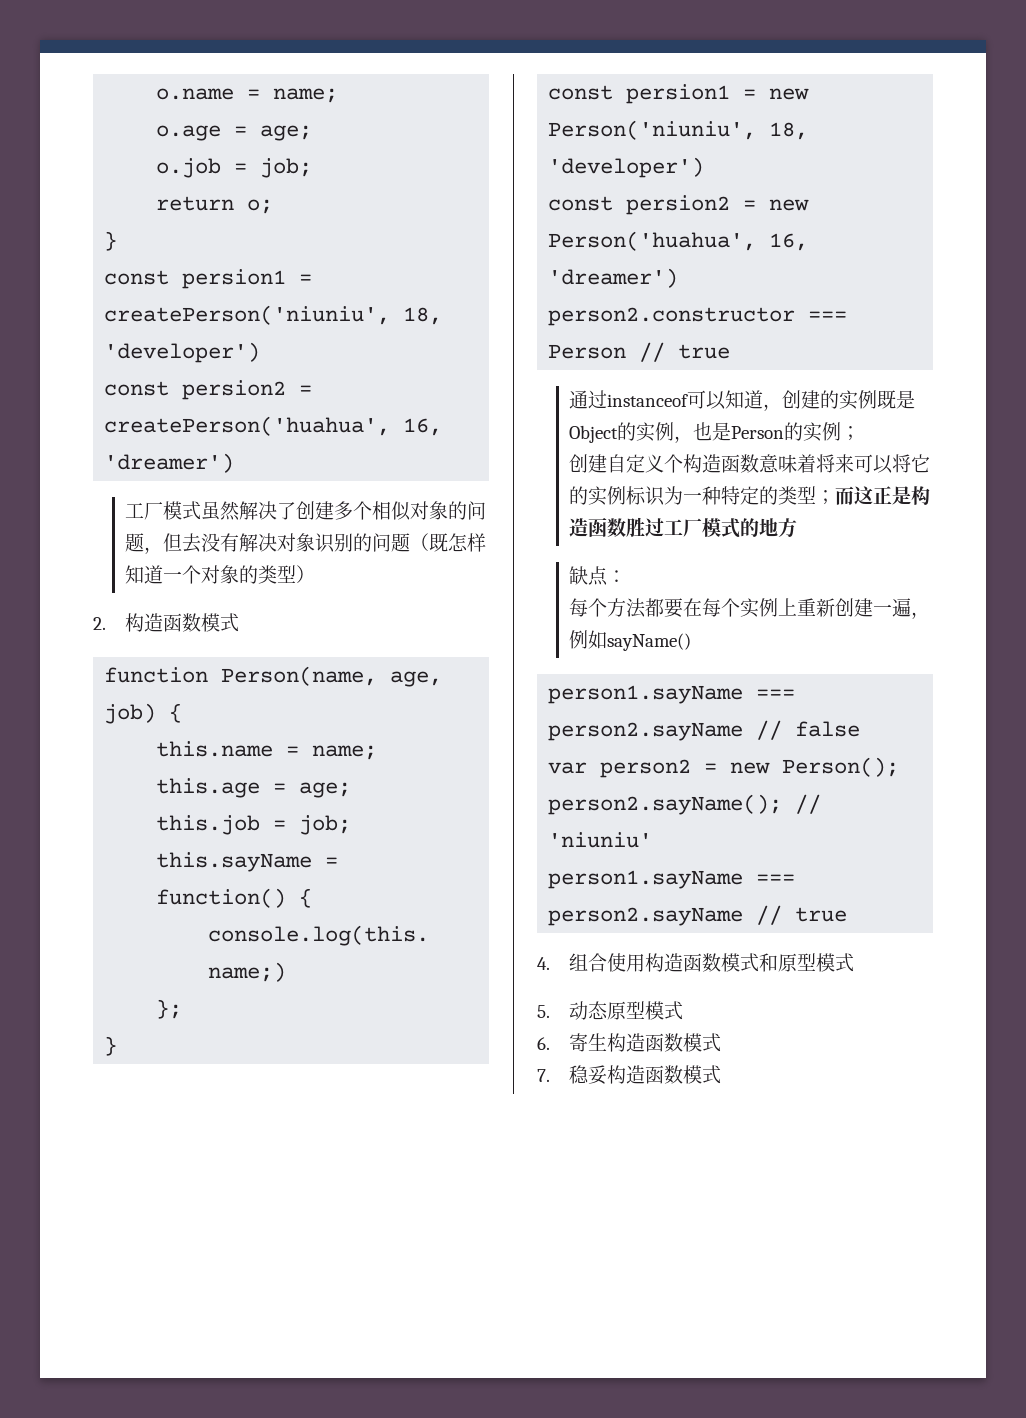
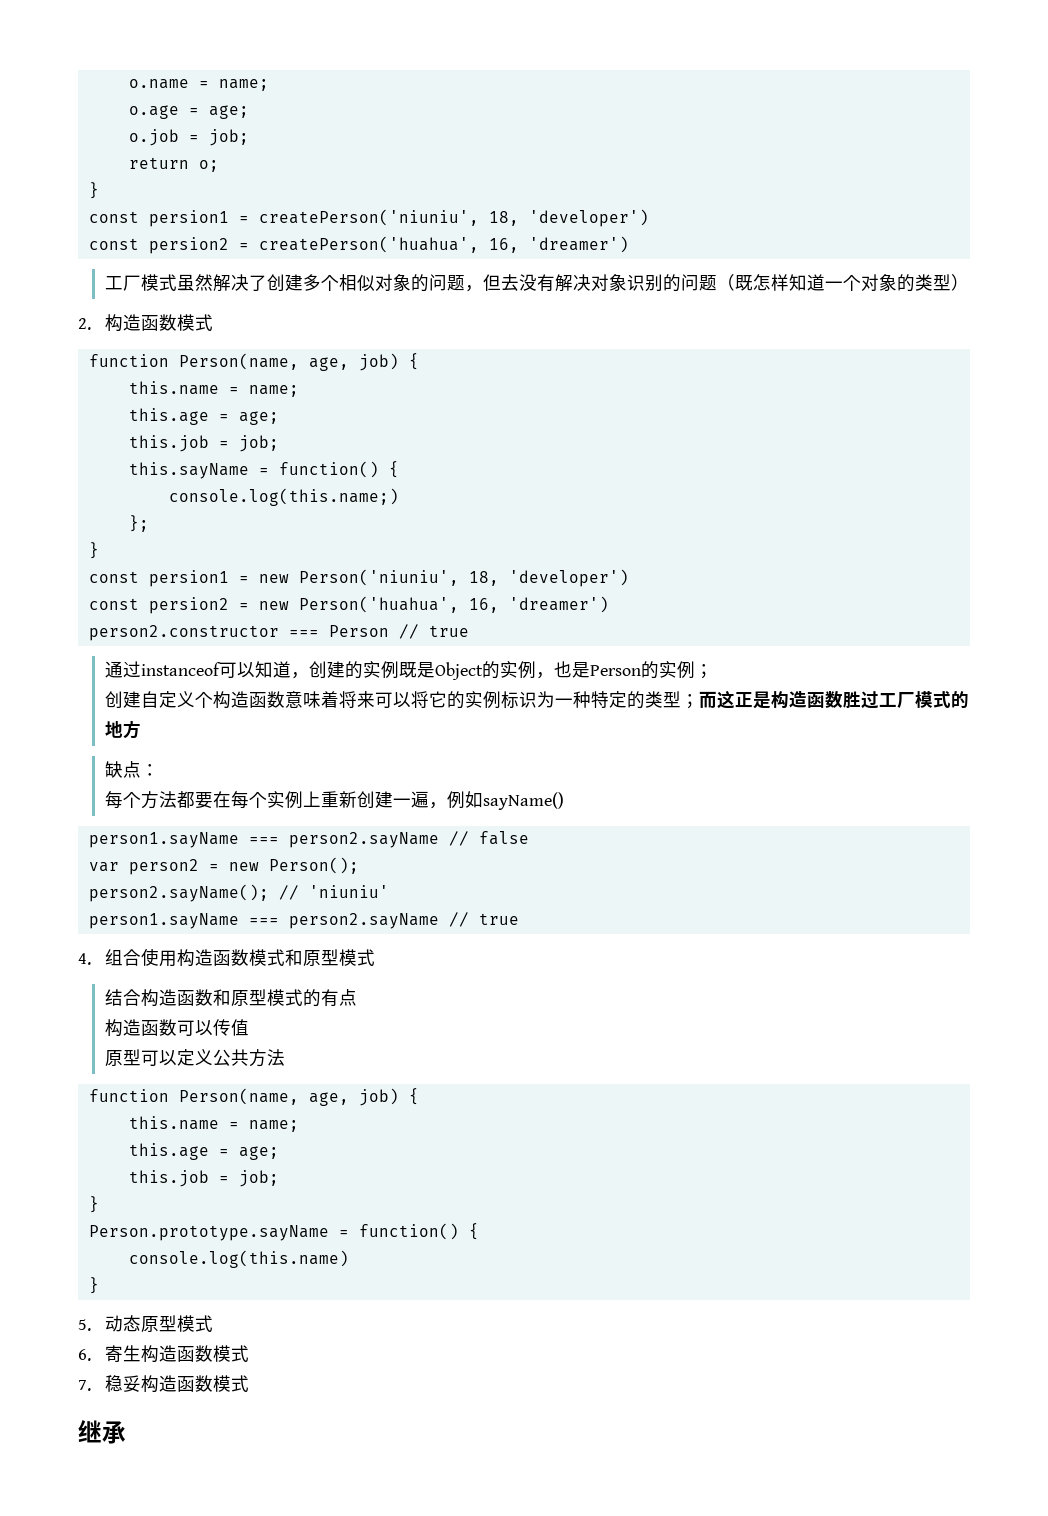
(855, 962) none -> [104,989,357,1007] [104,1019,249,1037] [104,1049,285,1067] [88,1088,419,1106] [128,1116,299,1132] [128,1143,279,1160] [128,1170,279,1187] [88,1196,99,1213] [88,1223,479,1241] [128,1250,349,1268] [88,1277,99,1294] // 结合构造函数和原型模式的有点 // 构造函数可以传值 // 原型可以定义公共方法 // function Person(name, age, job) { // this.name = name; // this.age = age; // this.job = job; // } // Person.prototype.sayName = function() { // console.log(this.name) // }
(722, 1074) none -> [78,1420,126,1444] // 继承

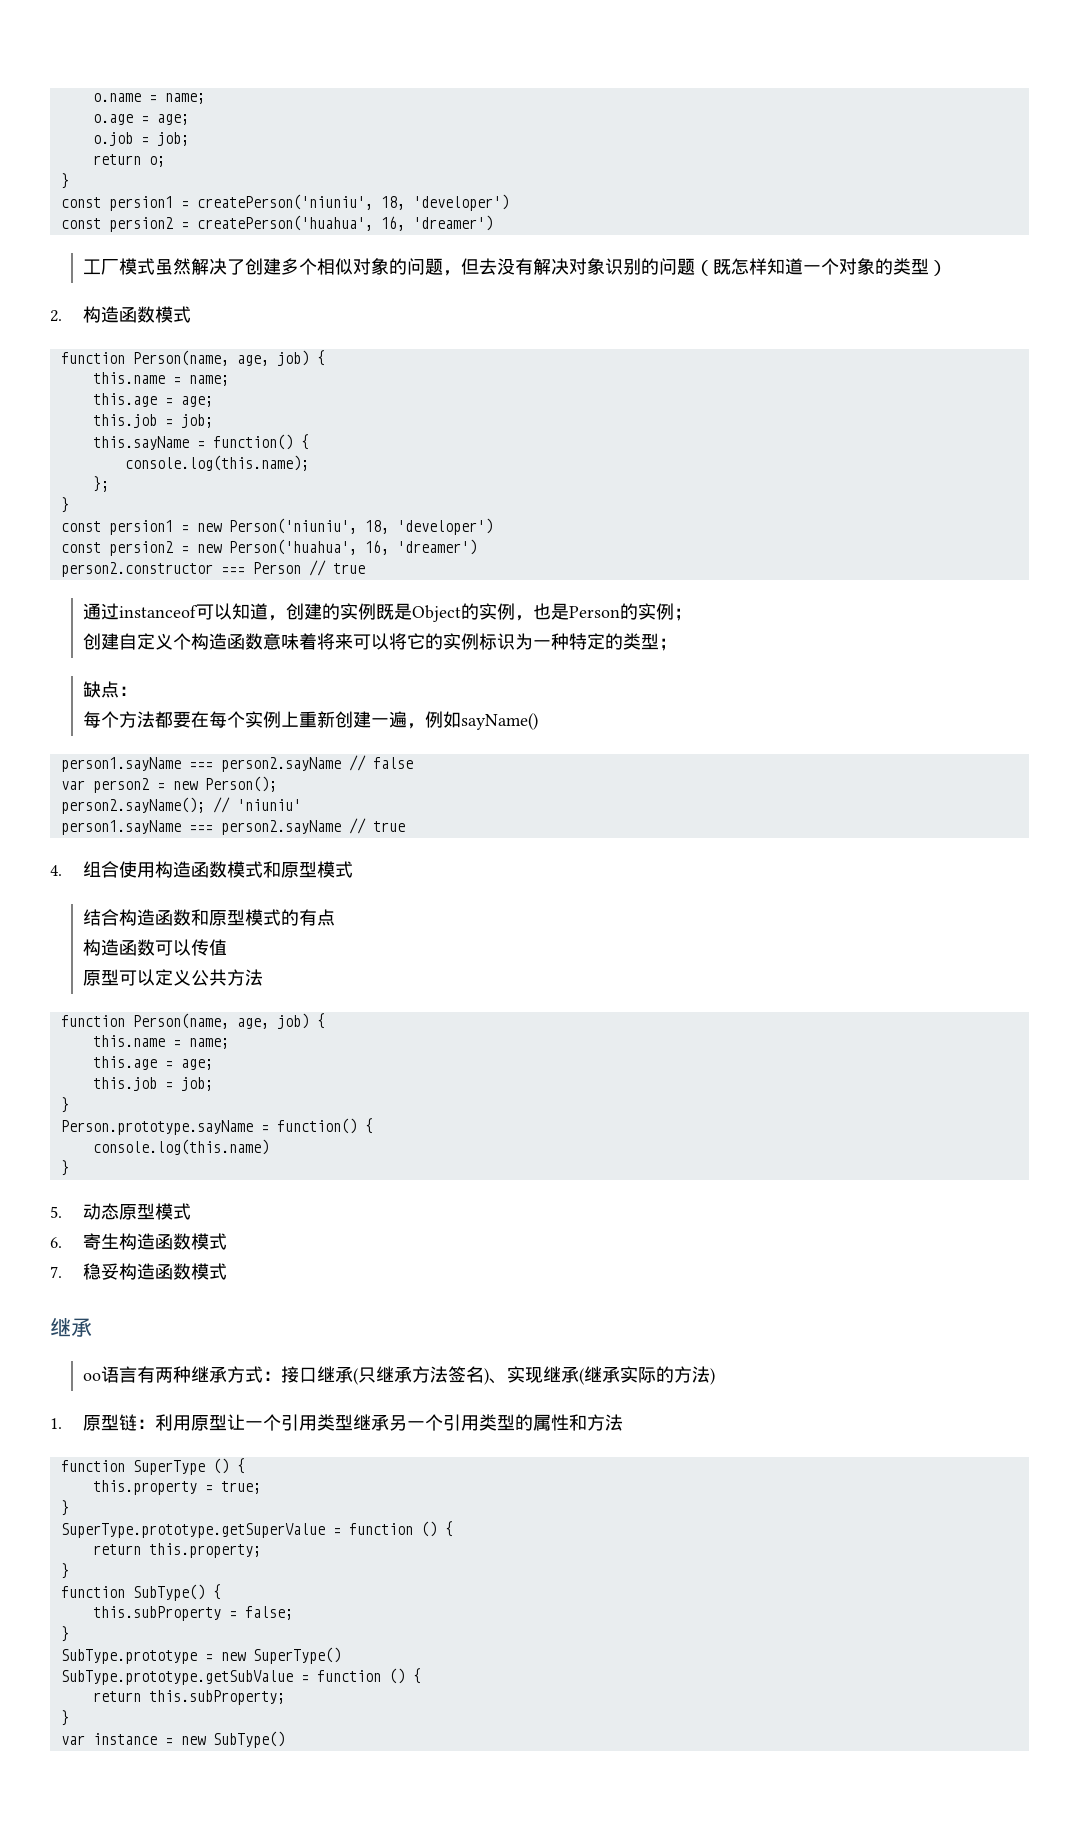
[168,488,399,506] console.log(this.name;) -> [124,455,309,471] console.log(this.name);
[698,690,969,709] [104,720,141,739] 而这正是构造函数胜过工厂模式的地方 -> (678, 644) none
(126, 1432) none -> [83,1366,716,1385] [50,1414,624,1431] [60,1458,245,1475] [92,1480,261,1495] [60,1500,69,1516] [60,1521,453,1538] [92,1543,261,1558] [60,1563,69,1579] [60,1584,221,1601] [92,1606,293,1621] [60,1626,69,1642] [60,1647,341,1664] [60,1668,421,1685] [92,1690,285,1705] [60,1710,69,1726] [60,1731,285,1748] // oo语言有两种继承方式：接口继承(只继承方法签名)、实现继承(继承实际的方法) // 1.原型链：利用原型让一个引用类型继承另一个引用类型的属性和方法 // function SuperType () { // this.property = true; // } // SuperType.prototype.getSuperValue = function () { // return this.property; // } // function SubType() { // this.subProperty = false; // } // SubType.prototype = new SuperType() // SubType.prototype.getSubValue = function () { // return this.subProperty; // } // var instance = new SubType()

